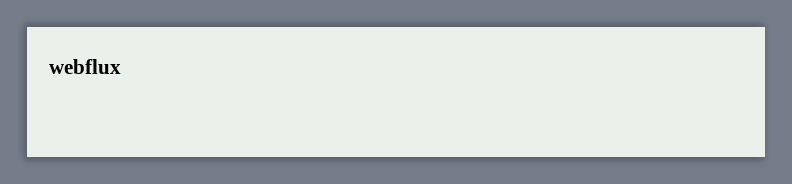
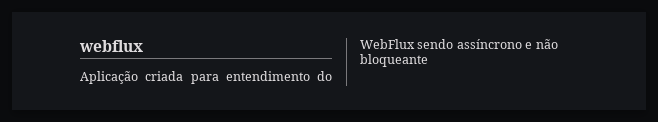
(121, 66) none -> [80,71,332,84] [360,39,558,49] [360,54,428,67] // Aplicação criada para entendimento do WebFlux sendo assíncrono e não bloqueante

